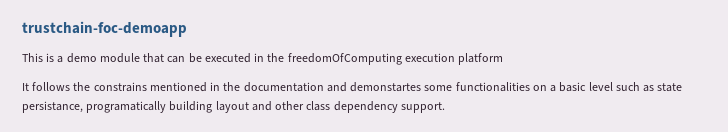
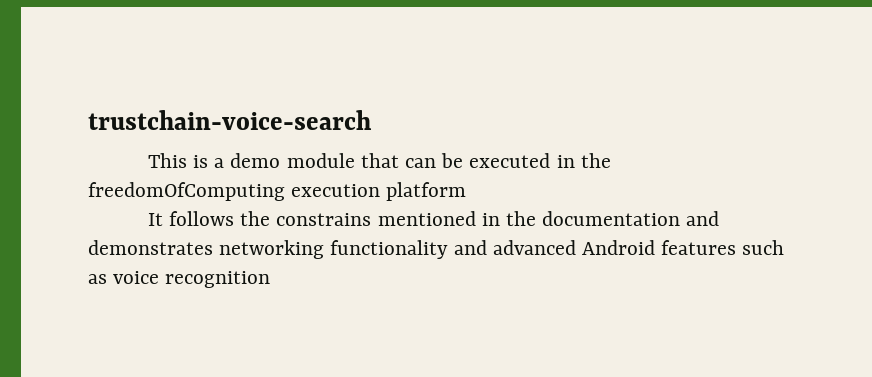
[22,21,187,37] trustchain-foc-demoapp -> [88,110,372,130] trustchain-voice-search
[350,82,683,92] [22,101,445,113] demonstartes some functionalities on a basic level such as state persistance, programatically building layout and other class dependency support. -> [88,240,785,259] [88,271,271,288] demonstrates networking functionality and advanced Android features such as voice recognition

